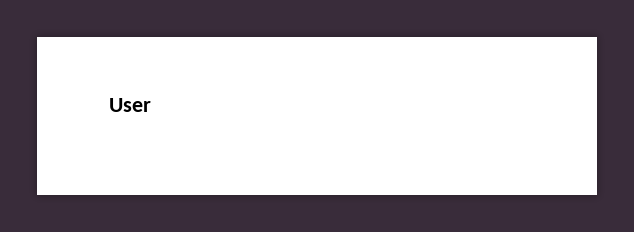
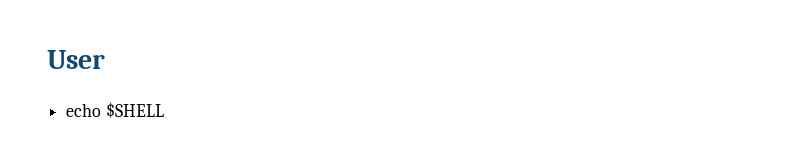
(151, 105) none -> [66,102,164,118] // echo $SHELL

